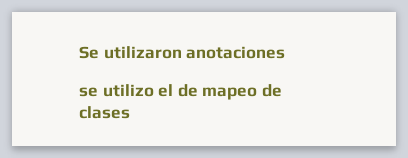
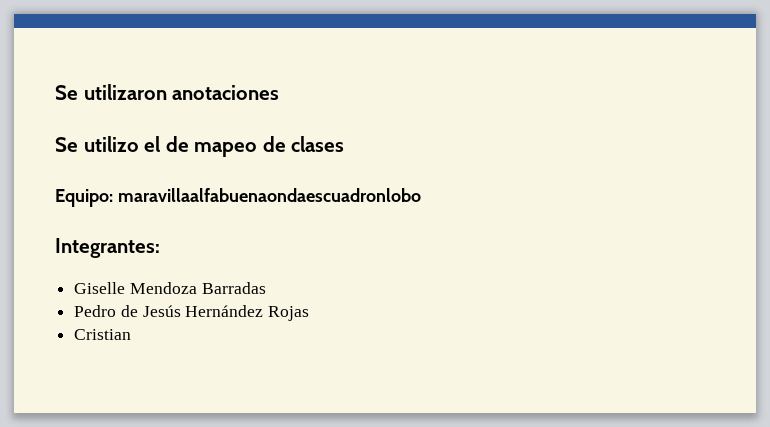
[79,87,98,97] se -> [55,137,78,152] Se
(130, 112) none -> [55,188,421,207] [55,238,160,258] [74,282,266,294] [74,305,310,321] [74,329,132,340] // Equipo: maravillaalfabuenaondaescuadronlobo // Integrantes: // Giselle Mendoza Barradas // Pedro de Jesús Hernández Rojas // Cristian

